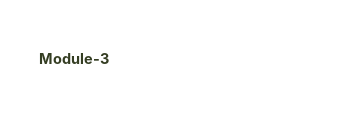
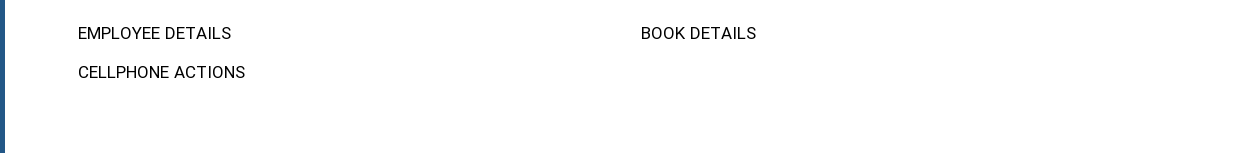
[39,53,109,64] Module-3 -> [78,27,231,39] [78,66,245,78] [641,27,756,39] EMPLOYEE DETAILS // CELLPHONE ACTIONS // BOOK DETAILS

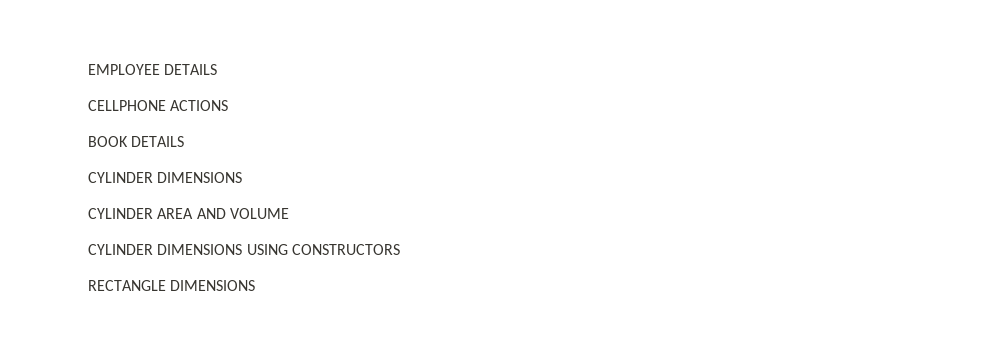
(756, 33) none -> [88,172,243,183] [88,208,289,219] [88,244,400,255] [88,280,256,291] // CYLINDER DIMENSIONS // CYLINDER AREA AND VOLUME // CYLINDER DIMENSIONS USING CONSTRUCTORS // RECTANGLE DIMENSIONS

